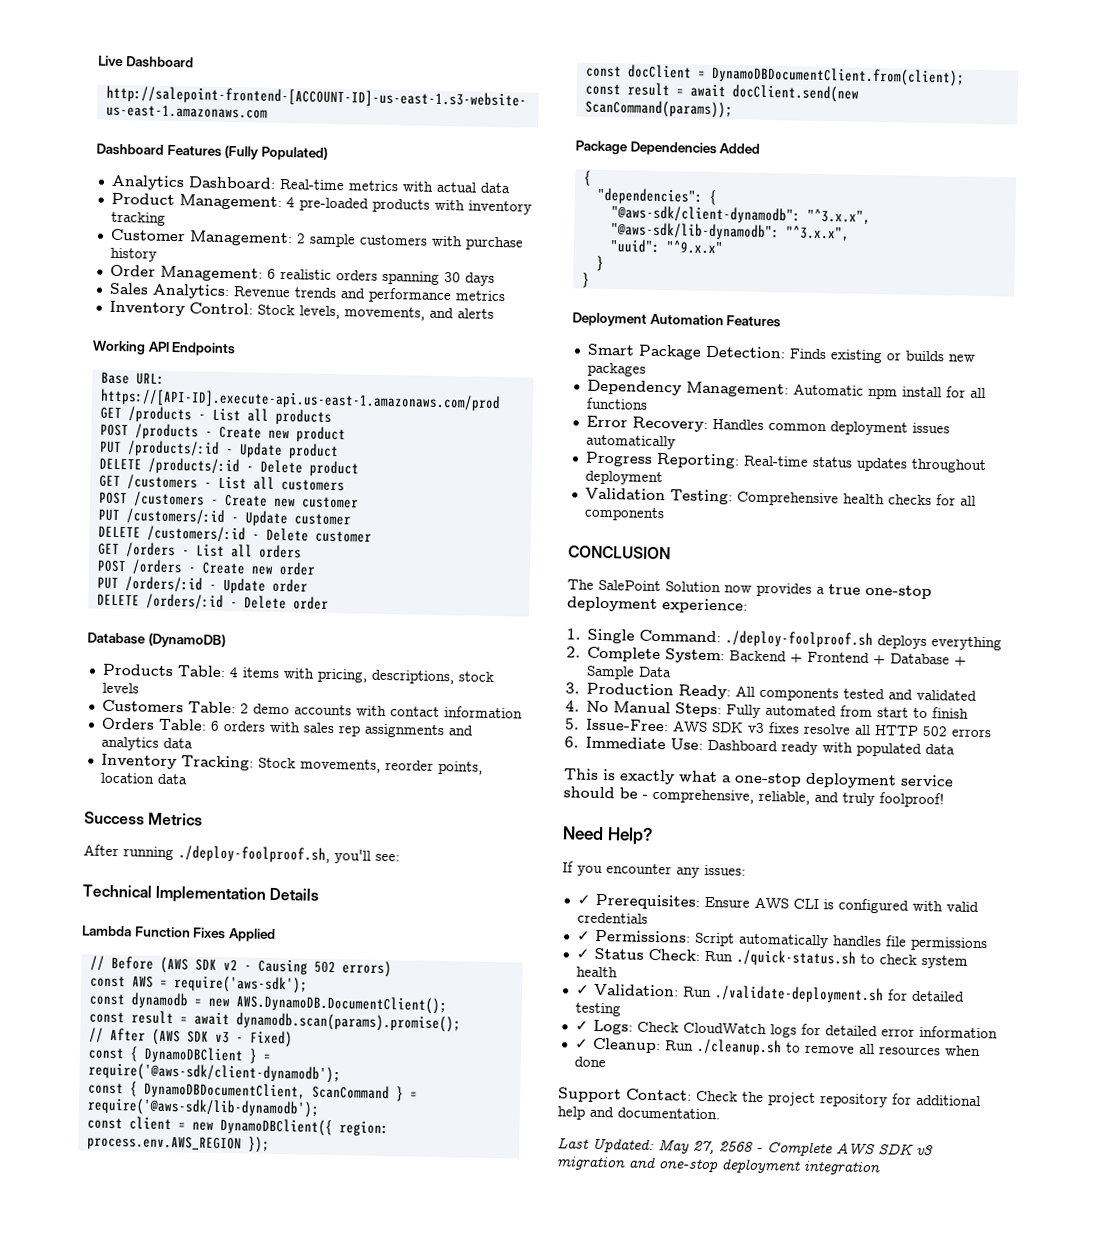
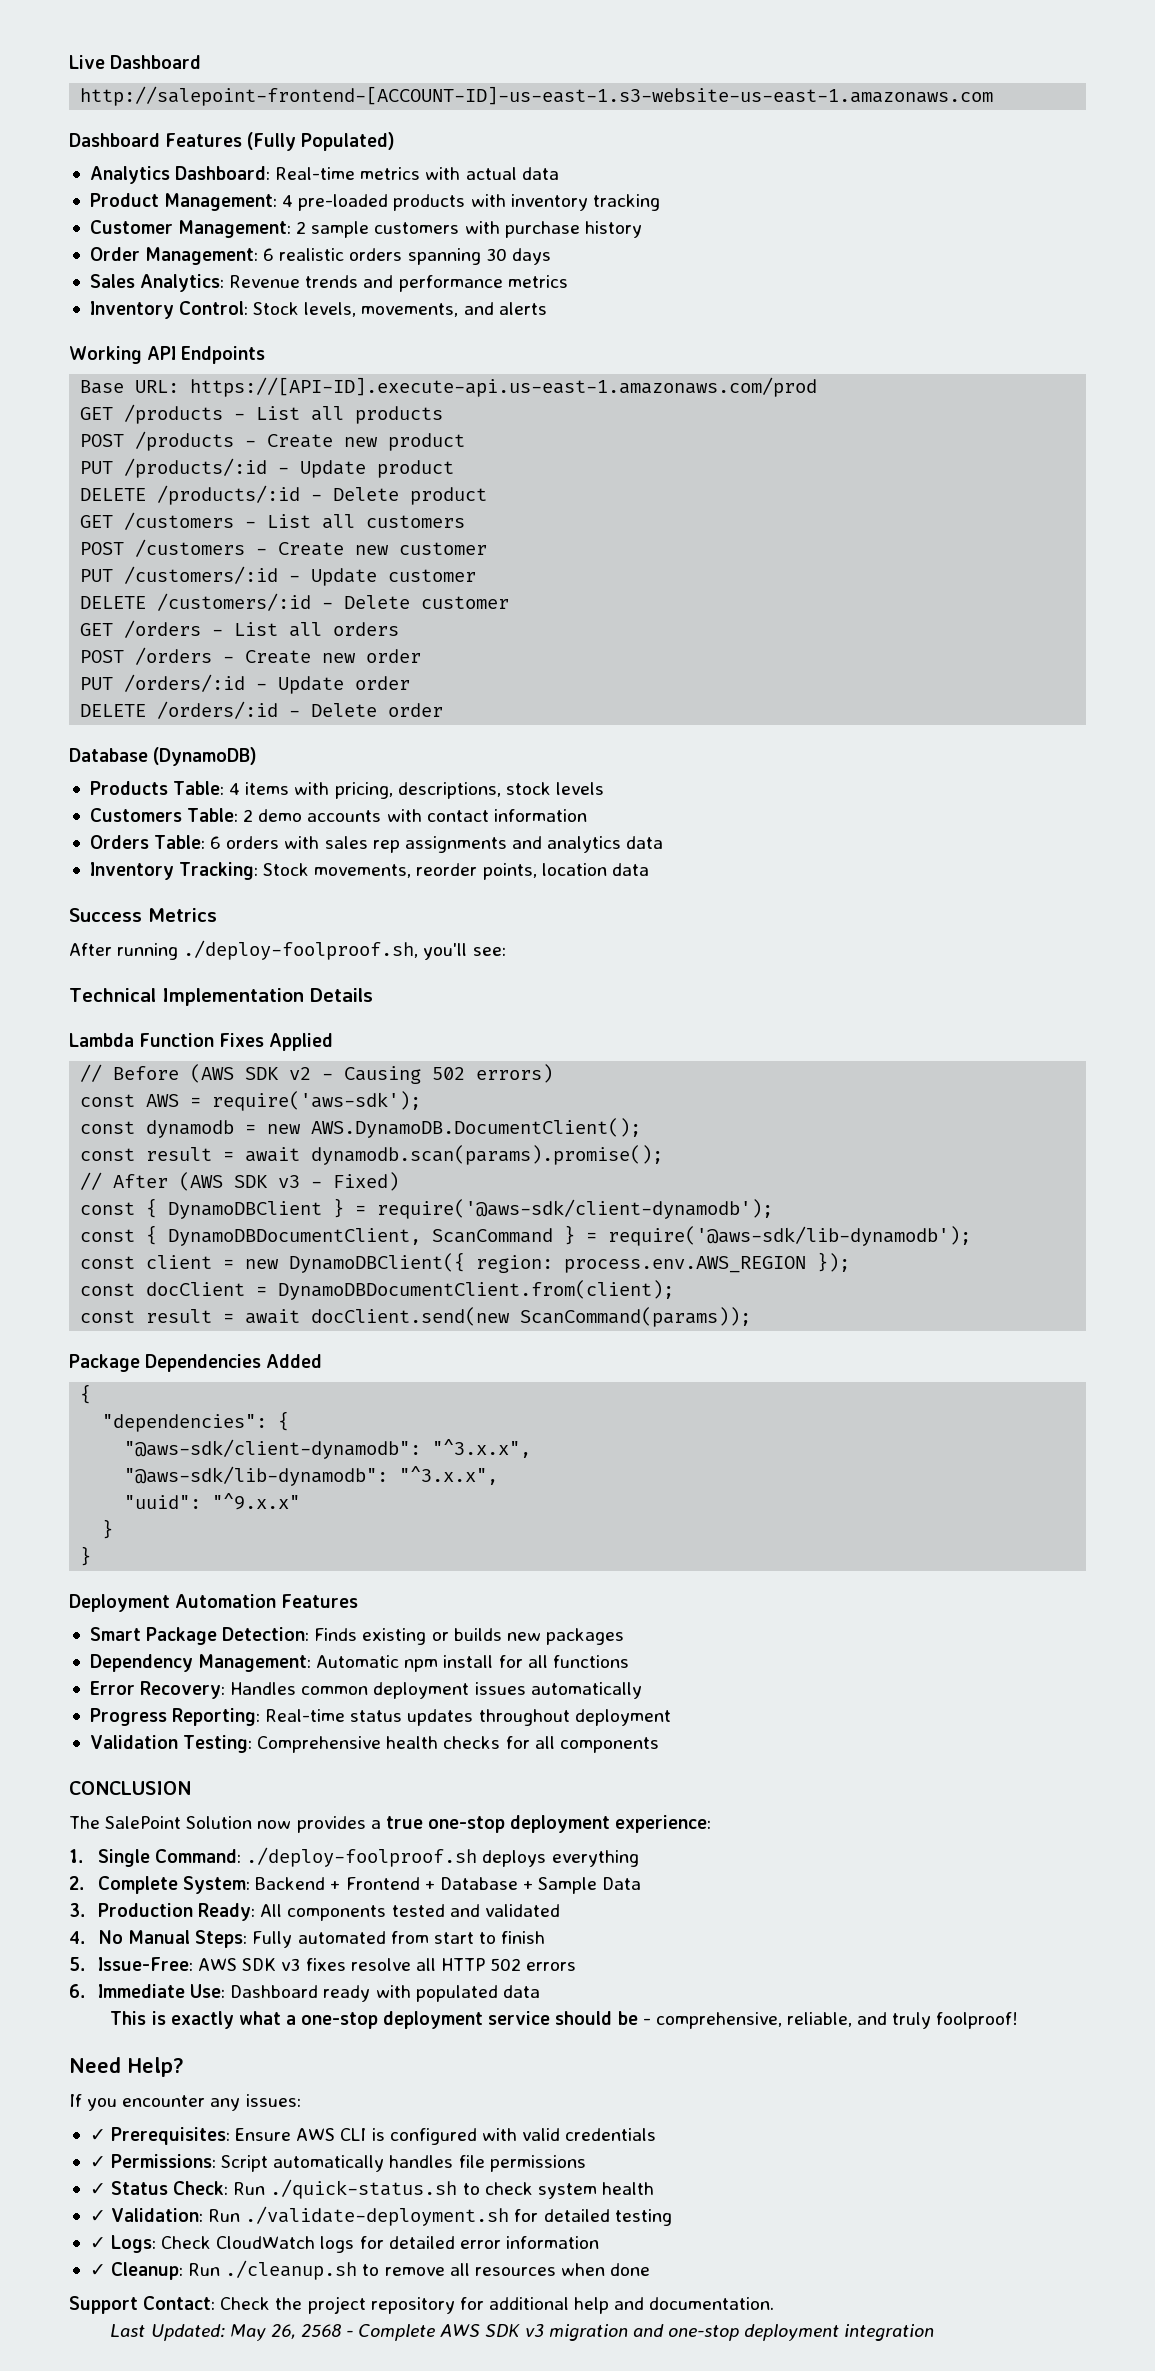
[693,1140,715,1155] 27, -> [270,2324,296,2339] 26,

